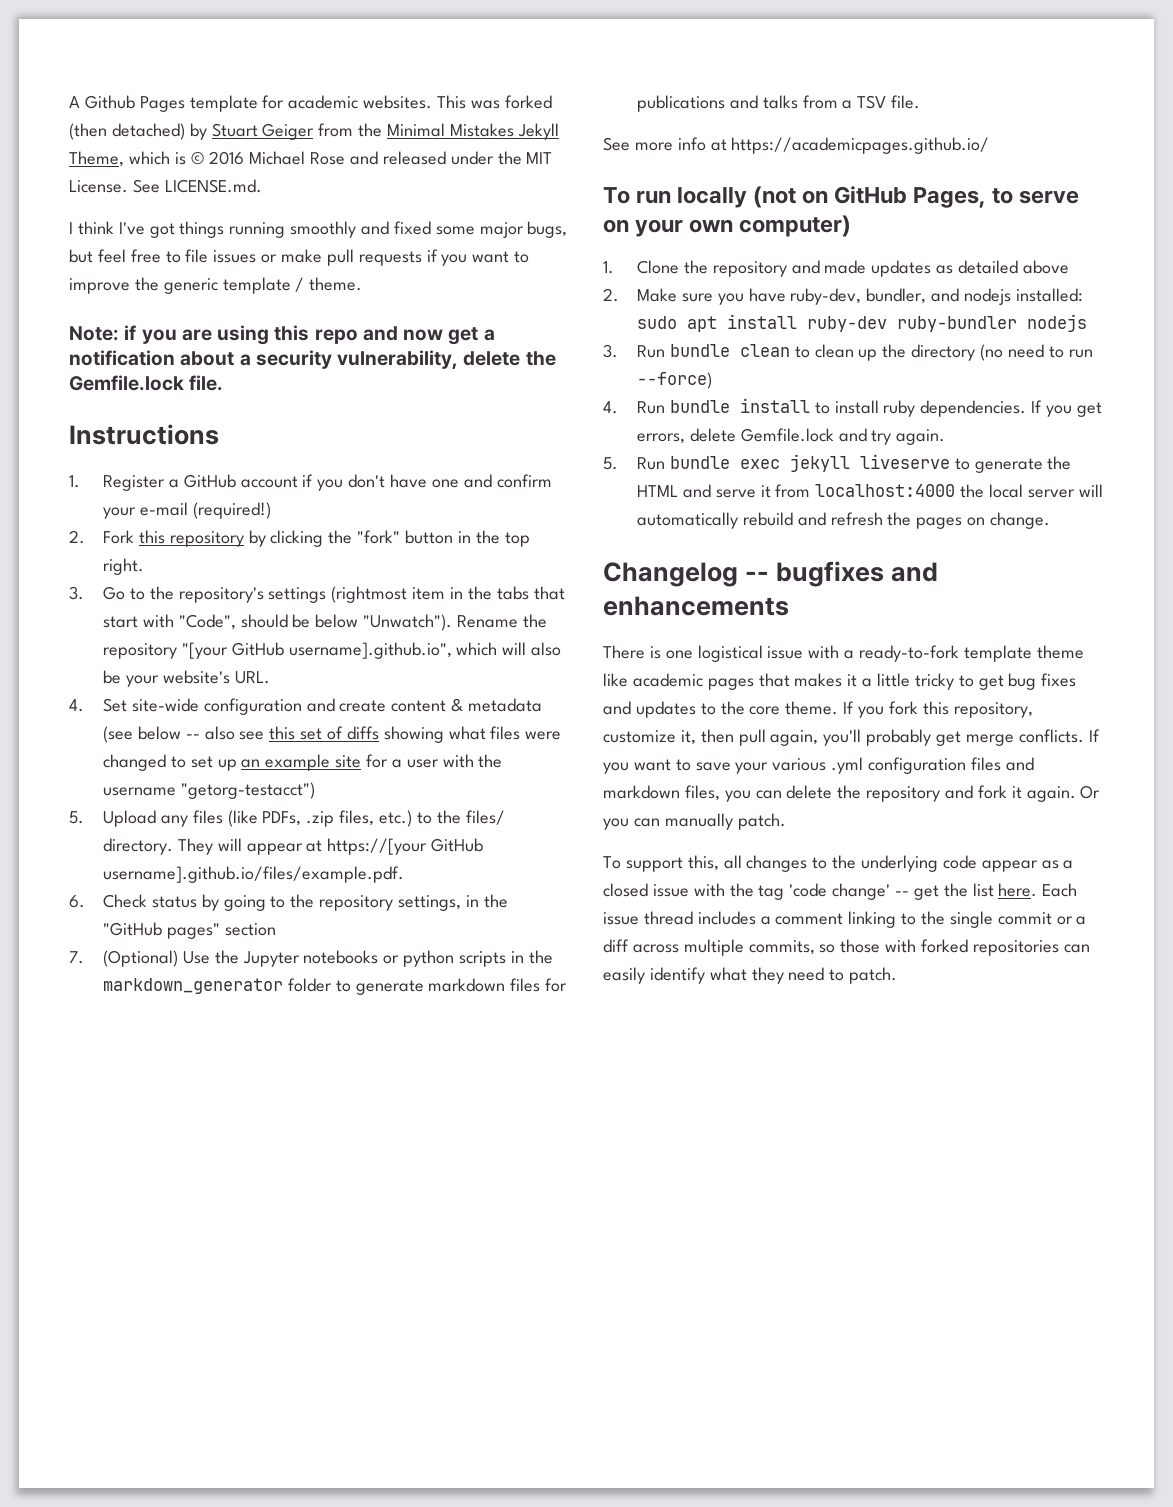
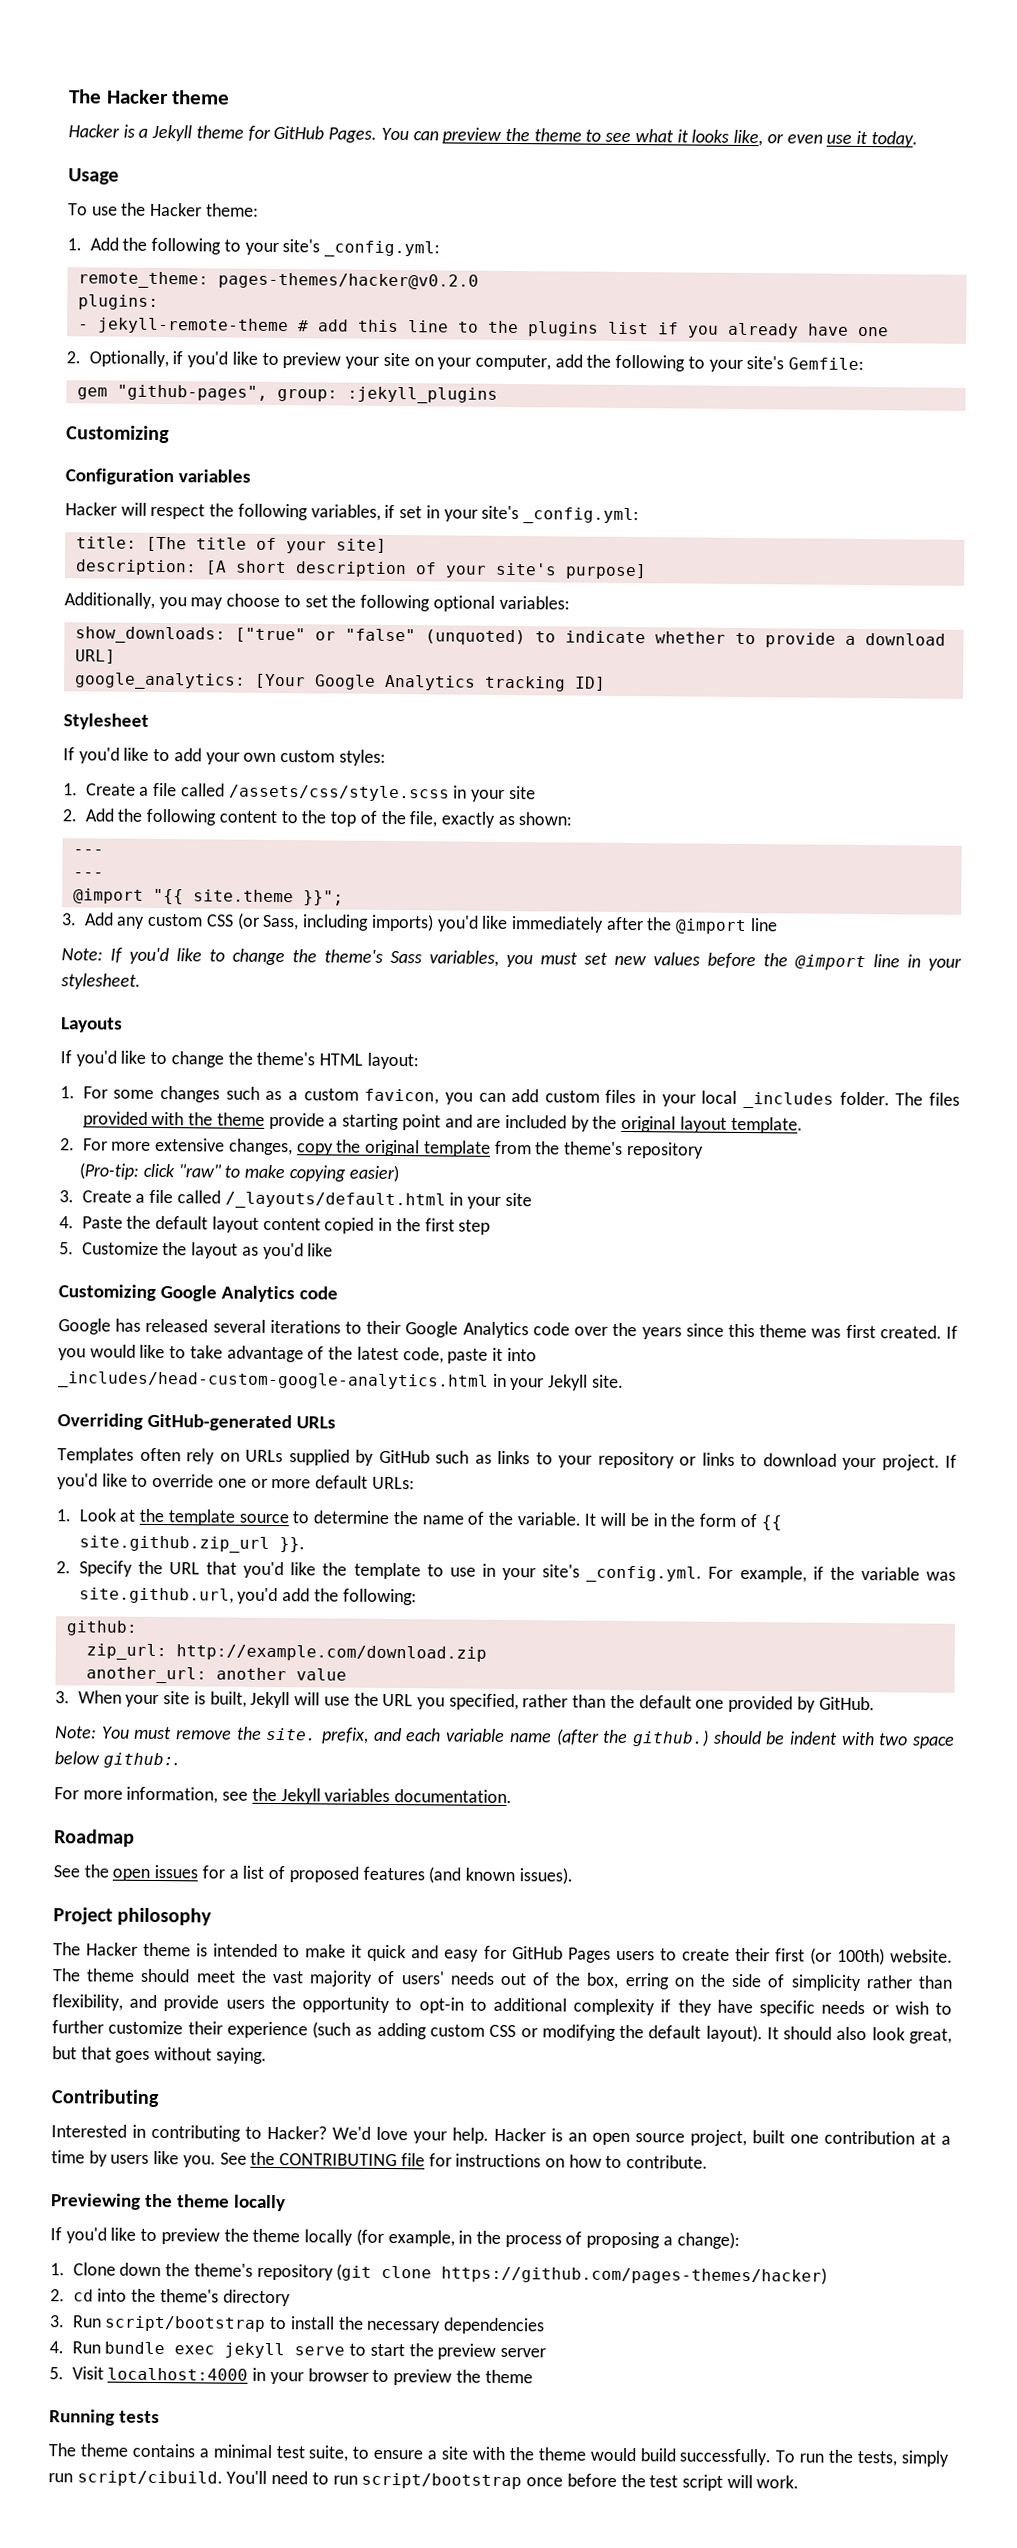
[69,95,552,112] [69,123,559,140] [69,151,553,167] [69,179,262,193] [69,221,568,238] [69,249,530,266] [69,277,363,294] [69,325,495,345] [69,350,556,370] [69,375,224,391] [69,424,219,445] [69,474,552,491] [102,502,271,519] [69,530,530,547] [102,558,144,575] [69,586,565,603] [102,614,547,631] [102,642,562,659] [102,670,270,687] [69,698,543,715] [102,726,562,743] [102,754,503,771] [102,782,315,799] [69,810,505,827] [102,838,484,855] [102,866,404,883] [69,894,508,911] [102,922,276,939] [69,950,553,967] [102,978,568,995] [636,95,921,112] [603,137,990,154] [603,186,1079,208] [603,215,852,237] [603,260,1069,277] [603,288,1083,305] [636,314,1087,332] [603,344,1093,361] [636,372,712,389] [603,398,1102,417] [636,428,946,445] [603,454,1072,473] [636,484,1103,498] [636,512,1051,529] [603,561,939,587] [603,596,789,616] [603,645,1084,662] [603,673,1077,690] [603,701,1033,718] [603,729,1100,746] [603,757,1034,774] [603,785,1101,802] [603,813,786,830] [603,855,1074,872] [603,883,1078,900] [603,911,1087,928] [603,939,1090,956] [603,967,898,984] A Github Pages template for academic websites. This was forked (then detached) by Stuart Geiger from the Minimal Mistakes Jekyll Theme, which is © 2016 Michael Rose and released under the MIT License. See LICENSE.md. // I think I've got things running smoothly and fixed some major bugs, but feel free to file issues or make pull requests if you want to improve the generic template / theme. // Note: if you are using this repo and now get a notification about a security vulnerability, delete the Gemfile.lock file. // Instructions // 1. Register a GitHub account if you don't have one and confirm your e-mail (required!) // 2. Fork this repository by clicking the "fork" button in the top right. // 3. Go to the repository's settings (rightmost item in the tabs that start with "Code", should be below "Unwatch"). Rename the repository "[your GitHub username].github.io", which will also be your website's URL. // 4. Set site-wide configuration and create content & metadata (see below -- also see this set of diffs showing what files were changed to set up an example site for a user with the username "getorg-testacct") // 5. Upload any files (like PDFs, .zip files, etc.) to the files/ directory. They will appear at https://[your GitHub username].github.io/files/example.pdf. // 6. Check status by going to the repository settings, in the "GitHub pages" section // 7. (Optional) Use the Jupyter notebooks or python scripts in the markdown_generator folder to generate markdown files for publications and talks from a TSV file. // See more info at https://academicpages.github.io/ // To run locally (not on GitHub Pages, to serve on your own computer) // 1. Clone the repository and made updates as detailed above // 2. Make sure you have ruby-dev, bundler, and nodejs installed: sudo apt install ruby-dev ruby-bundler nodejs // 3. Run bundle clean to clean up the directory (no need to run --force) // 4. Run bundle install to install ruby dependencies. If you get errors, delete Gemfile.lock and try again. // 5. Run bundle exec jekyll liveserve to generate the HTML and serve it from localhost:4000 the local server will automatically rebuild and refresh the pages on change. // Changelog -- bugfixes and enhancements // There is one logistical issue with a ready-to-fork template theme like academic pages that makes it a little tricky to get bug fixes and updates to the core theme. If you fork this repository, customize it, then pull again, you'll probably get merge conflicts. If you want to save your various .yml configuration files and markdown files, you can delete the repository and fork it again. Or you can manually patch. // To support this, all changes to the underlying code appear as a closed issue with the tag 'code change' -- get the list here. Each issue thread includes a comment linking to the single commit or a diff across multiple commits, so those with forked repositories can easily identify what they need to patch. -> [68,89,231,105] [68,124,918,148] [68,168,119,185] [68,202,259,217] [67,237,441,258] [77,271,479,290] [77,294,159,310] [77,317,889,339] [66,350,865,372] [76,384,498,404] [66,425,170,444] [65,468,251,486] [65,502,639,525] [75,536,387,554] [74,559,647,580] [64,592,570,612] [74,626,946,648] [74,649,116,664] [73,672,606,692] [63,713,149,730] [63,747,386,766] [63,782,536,802] [62,808,573,828] [72,849,104,855] [72,872,104,878] [72,888,344,906] [61,912,778,935] [61,947,962,971] [61,973,141,990] [61,1017,123,1033] [60,1050,419,1070] [60,1086,961,1109] [82,1111,803,1134] [60,1137,704,1159] [79,1162,399,1183] [59,1189,532,1210] [59,1215,491,1235] [59,1241,334,1260] [58,1284,338,1303] [58,1318,959,1340] [58,1344,537,1364] [58,1371,624,1391] [57,1413,336,1432] [57,1447,957,1471] [57,1473,415,1490] [56,1508,782,1531] [78,1535,305,1553] [56,1560,956,1583] [78,1587,417,1606] [65,1620,138,1636] [85,1643,487,1662] [85,1666,347,1684] [55,1690,875,1713] [55,1726,956,1749] [54,1751,179,1769] [54,1786,513,1805] [54,1829,135,1847] [53,1864,573,1885] [53,1907,213,1926] [53,1942,953,1966] [52,1968,953,1992] [52,1994,952,2017] [52,2020,953,2044] [52,2046,267,2064] [51,2089,160,2108] [51,2124,951,2147] [51,2150,709,2169] [50,2193,286,2212] [50,2227,740,2250] [50,2262,828,2285] [50,2288,291,2307] [49,2315,546,2335] [49,2341,547,2360] [49,2366,533,2386] [49,2409,160,2426] [48,2443,950,2467] [48,2470,800,2491] The Hacker theme // Hacker is a Jekyll theme for GitHub Pages. You can preview the theme to see what it looks like, or even use it today. // Usage // To use the Hacker theme: // 1. Add the following to your site's _config.yml: // remote_theme: pages-themes/hacker@v0.2.0 // plugins: // - jekyll-remote-theme # add this line to the plugins list if you already have one // 2. Optionally, if you'd like to preview your site on your computer, add the following to your site's Gemfile: // gem "github-pages", group: :jekyll_plugins // Customizing // Configuration variables // Hacker will respect the following variables, if set in your site's _config.yml: // title: [The title of your site] // description: [A short description of your site's purpose] // Additionally, you may choose to set the following optional variables: // show_downloads: ["true" or "false" (unquoted) to indicate whether to provide a download URL] // google_analytics: [Your Google Analytics tracking ID] // Stylesheet // If you'd like to add your own custom styles: // 1. Create a file called /assets/css/style.scss in your site // 2. Add the following content to the top of the file, exactly as shown: // --- // --- // @import "{{ site.theme }}"; // 3. Add any custom CSS (or Sass, including imports) you'd like immediately after the @import line // Note: If you'd like to change the theme's Sass variables, you must set new values before the @import line in your stylesheet. // Layouts // If you'd like to change the theme's HTML layout: // 1. For some changes such as a custom favicon, you can add custom files in your local _includes folder. The files provided with the theme provide a starting point and are included by the original layout template. // 2. For more extensive changes, copy the original template from the theme's repository // (Pro-tip: click "raw" to make copying easier) // 3. Create a file called /_layouts/default.html in your site // 4. Paste the default layout content copied in the first step // 5. Customize the layout as you'd like // Customizing Google Analytics code // Google has released several iterations to their Google Analytics code over the years since this theme was first created. If you would like to take advantage of the latest code, paste it into _includes/head-custom-google-analytics.html in your Jekyll site. // Overriding GitHub-generated URLs // Templates often rely on URLs supplied by GitHub such as links to your repository or links to download your project. If you'd like to override one or more default URLs: // 1. Look at the template source to determine the name of the variable. It will be in the form of {{ site.github.zip_url }}. // 2. Specify the URL that you'd like the template to use in your site's _config.yml. For example, if the variable was site.github.url, you'd add the following: // github: // zip_url: http://example.com/download.zip // another_url: another value // 3. When your site is built, Jekyll will use the URL you specified, rather than the default one provided by GitHub. // Note: You must remove the site. prefix, and each variable name (after the github.) should be indent with two space below github:. // For more information, see the Jekyll variables documentation. // Roadmap // See the open issues for a list of proposed features (and known issues). // Project philosophy // The Hacker theme is intended to make it quick and easy for GitHub Pages users to create their first (or 100th) website. The theme should meet the vast majority of users' needs out of the box, erring on the side of simplicity rather than flexibility, and provide users the opportunity to opt-in to additional complexity if they have specific needs or wish to further customize their experience (such as adding custom CSS or modifying the default layout). It should also look great, but that goes without saying. // Contributing // Interested in contributing to Hacker? We'd love your help. Hacker is an open source project, built one contribution at a time by users like you. See the CONTRIBUTING file for instructions on how to contribute. // Previewing the theme locally // If you'd like to preview the theme locally (for example, in the process of proposing a change): // 1. Clone down the theme's repository (git clone https://github.com/pages-themes/hacker) // 2. cd into the theme's directory // 3. Run script/bootstrap to install the necessary dependencies // 4. Run bundle exec jekyll serve to start the preview server // 5. Visit localhost:4000 in your browser to preview the theme // Running tests // The theme contains a minimal test suite, to ensure a site with the theme would build successfully. To run the tests, simply run script/cibuild. You'll need to run script/bootstrap once before the test script will work.

